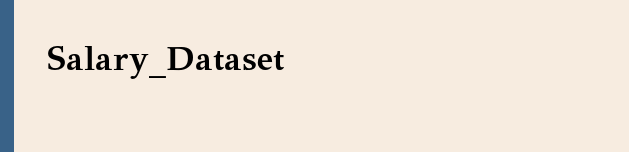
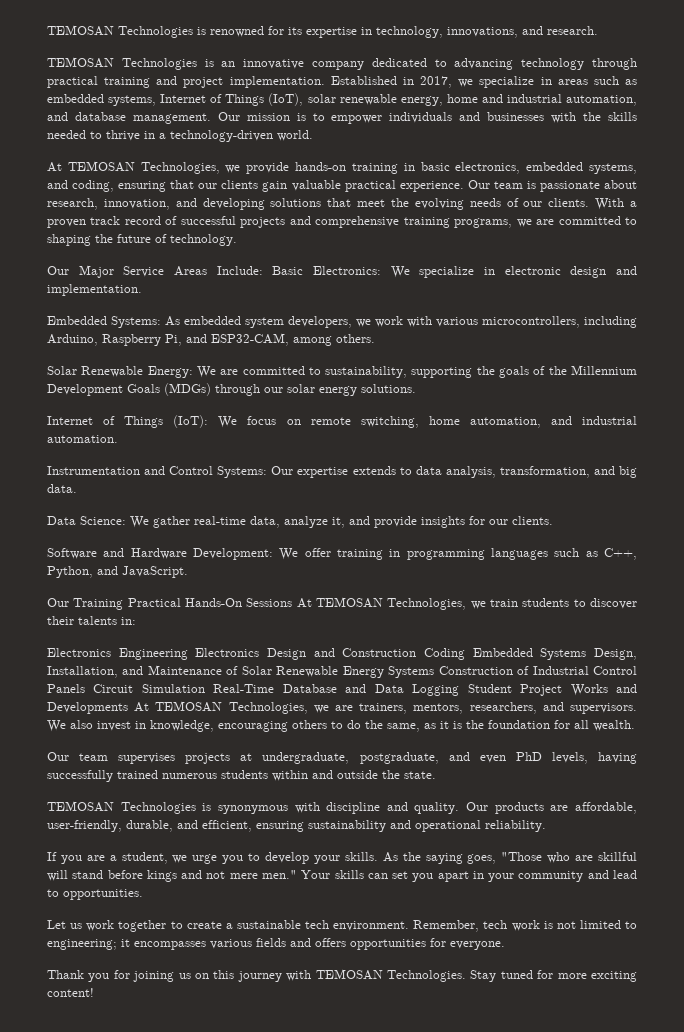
[47,45,284,79] Salary_Dataset -> [47,25,598,38] [47,57,637,70] [47,76,637,88] [47,93,637,106] [47,112,637,124] [47,130,313,142] [47,161,637,174] [47,180,637,192] [47,198,637,210] [47,216,637,228] [47,234,237,246] [47,265,637,278] [47,284,142,296] [47,316,637,328] [47,333,375,346] [47,365,638,378] [47,383,416,396] [47,415,637,428] [47,435,118,443] [47,466,637,478] [47,484,77,493] [47,516,553,528] [47,548,637,560] [47,566,188,578] [47,597,637,610] [47,616,136,625] [47,648,638,660] [47,665,637,678] [47,684,637,696] [47,701,637,714] [47,720,635,732] [47,752,637,764] [47,770,436,782] [47,801,637,814] [47,820,546,832] [47,852,637,864] [47,870,637,882] [47,889,143,900] [47,920,637,932] [47,938,505,950] [47,969,637,982] [47,988,94,997] TEMOSAN Technologies is renowned for its expertise in technology, innovations, and research. // TEMOSAN Technologies is an innovative company dedicated to advancing technology through practical training and project implementation. Established in 2017, we specialize in areas such as embedded systems, Internet of Things (IoT), solar renewable energy, home and industrial automation, and database management. Our mission is to empower individuals and businesses with the skills needed to thrive in a technology-driven world. // At TEMOSAN Technologies, we provide hands-on training in basic electronics, embedded systems, and coding, ensuring that our clients gain valuable practical experience. Our team is passionate about research, innovation, and developing solutions that meet the evolving needs of our clients. With a proven track record of successful projects and comprehensive training programs, we are committed to shaping the future of technology. // Our Major Service Areas Include: Basic Electronics: We specialize in electronic design and implementation. // Embedded Systems: As embedded system developers, we work with various microcontrollers, including Arduino, Raspberry Pi, and ESP32-CAM, among others. // Solar Renewable Energy: We are committed to sustainability, supporting the goals of the Millennium Development Goals (MDGs) through our solar energy solutions. // Internet of Things (IoT): We focus on remote switching, home automation, and industrial automation. // Instrumentation and Control Systems: Our expertise extends to data analysis, transformation, and big data. // Data Science: We gather real-time data, analyze it, and provide insights for our clients. // Software and Hardware Development: We offer training in programming languages such as C++, Python, and JavaScript. // Our Training Practical Hands-On Sessions At TEMOSAN Technologies, we train students to discover their talents in: // Electronics Engineering Electronics Design and Construction Coding Embedded Systems Design, Installation, and Maintenance of Solar Renewable Energy Systems Construction of Industrial Control Panels Circuit Simulation Real-Time Database and Data Logging Student Project Works and Developments At TEMOSAN Technologies, we are trainers, mentors, researchers, and supervisors. We also invest in knowledge, encouraging others to do the same, as it is the foundation for all wealth. // Our team supervises projects at undergraduate, postgraduate, and even PhD levels, having successfully trained numerous students within and outside the state. // TEMOSAN Technologies is synonymous with discipline and quality. Our products are affordable, user-friendly, durable, and efficient, ensuring sustainability and operational reliability. // If you are a student, we urge you to develop your skills. As the saying goes, "Those who are skillful will stand before kings and not mere men." Your skills can set you apart in your community and lead to opportunities. // Let us work together to create a sustainable tech environment. Remember, tech work is not limited to engineering; it encompasses various fields and offers opportunities for everyone. // Thank you for joining us on this journey with TEMOSAN Technologies. Stay tuned for more exciting content!

